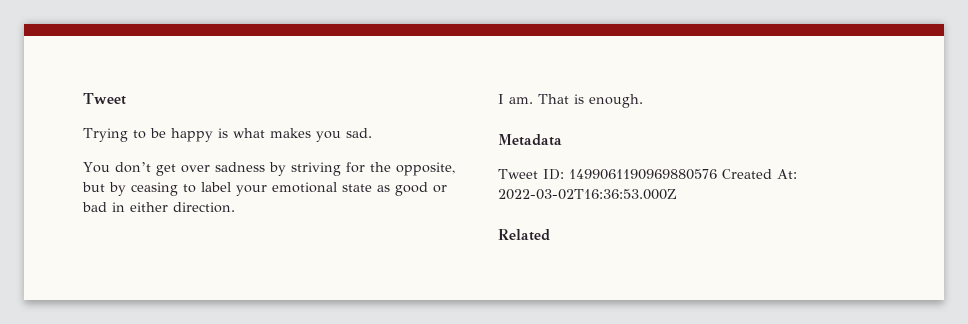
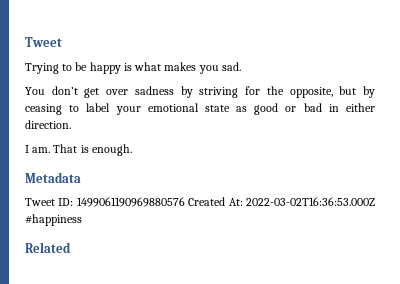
(677, 194) none -> [25,214,82,226] #happiness

